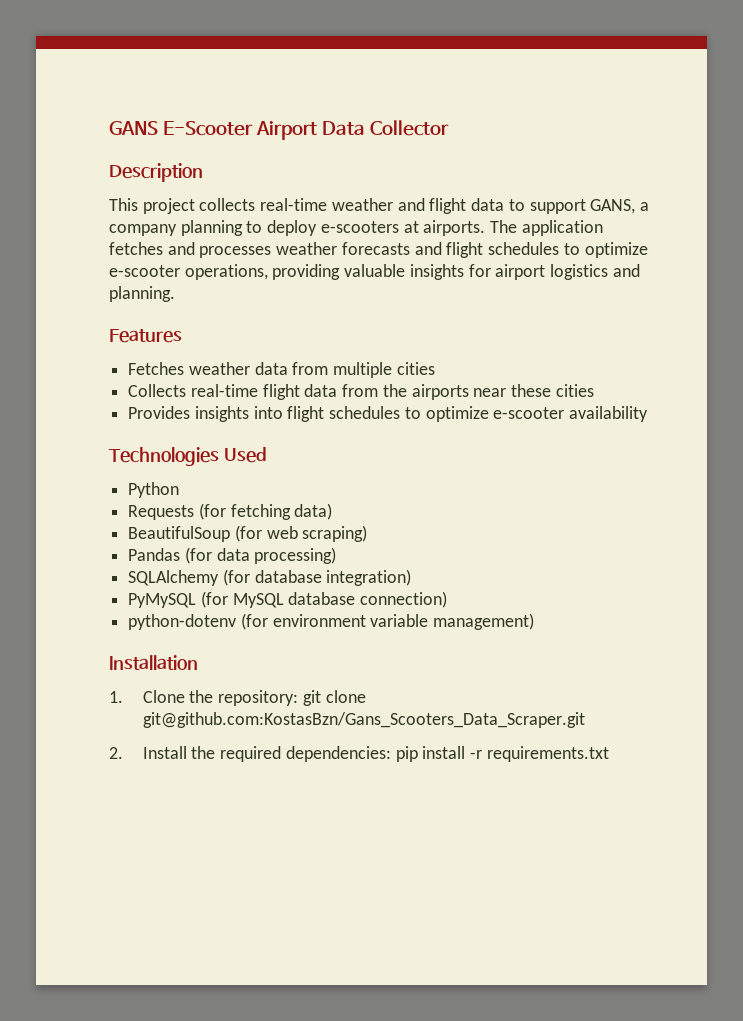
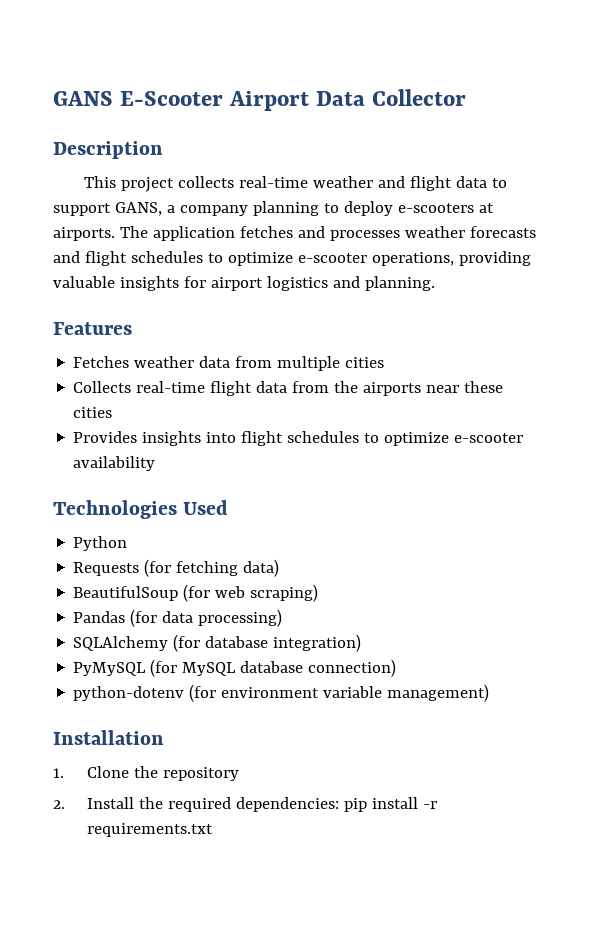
[218,690,366,706] [142,712,585,728] repository: git clone git@github.com:KostasBzn/Gans_Scooters_Data_Scraper.git -> [162,767,239,781] repository

